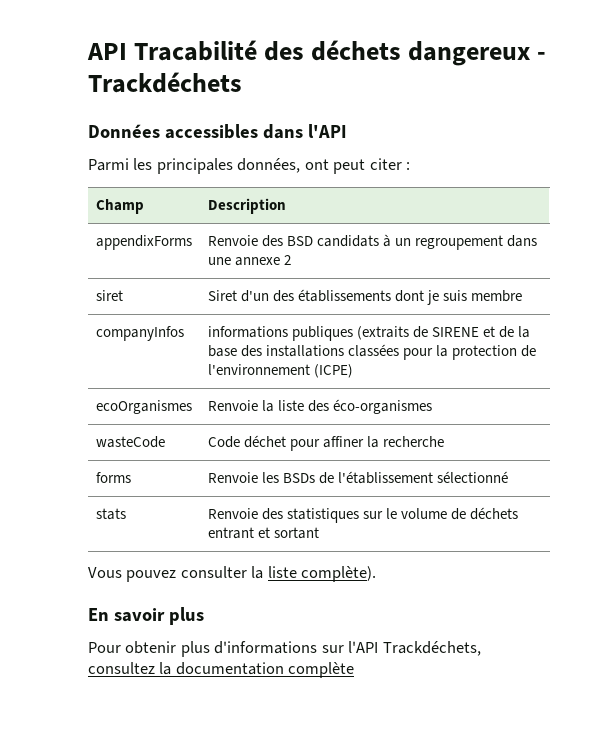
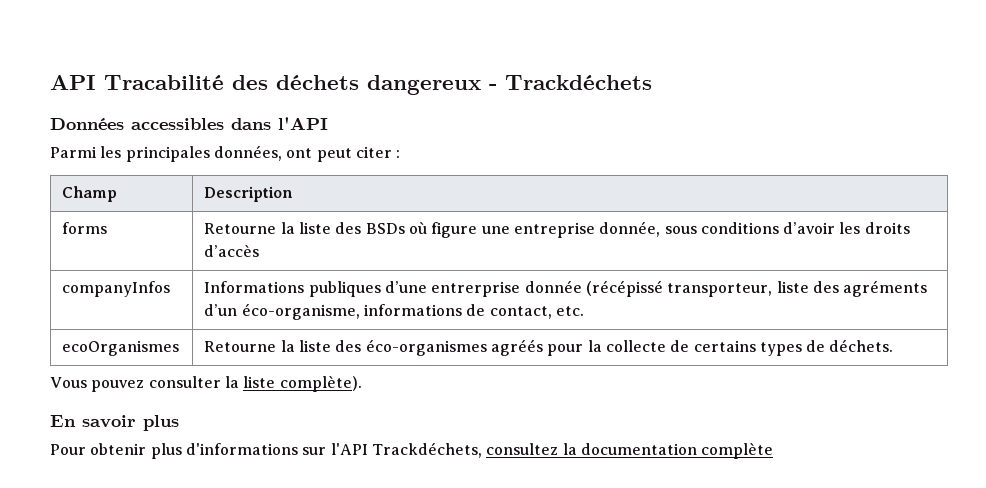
[95,235,192,250] [207,234,537,250] [207,255,291,266] [95,290,123,301] [207,289,522,305] [95,326,184,341] [207,326,530,341] [207,344,536,360] [207,364,353,378] appendixForms | Renvoie des BSD candidats à un regroupement dans une annexe 2 // siret | Siret d'un des établissements dont je suis membre // companyInfos | informations publiques (extraits de SIRENE et de la base des installations classées pour la protection de l'environnement (ICPE) -> [62,222,108,234] [204,221,910,238] [204,245,260,257] [62,281,171,297] [204,280,928,297] [204,303,584,320] forms | Retourne la liste des BSDs où figure une entreprise donnée, sous conditions d’avoir les droits d’accès // companyInfos | Informations publiques d’une entrerprise donnée (récépissé transporteur, liste des agréments d’un éco-organisme, informations de contact, etc.
[207,400,258,411] Renvoie -> [204,341,277,352] Retourne
[95,436,165,448] [207,435,444,451] [95,472,131,483] [207,471,508,484] [95,508,126,520] [207,507,518,523] [207,527,319,539] // wasteCode | Code déchet pour affiner la recherche // forms | Renvoie les BSDs de l'établissement sélectionné // stats | Renvoie des statistiques sur le volume de déchets entrant et sortant -> [490,339,894,356] agréés pour la collecte de certains types de déchets.

